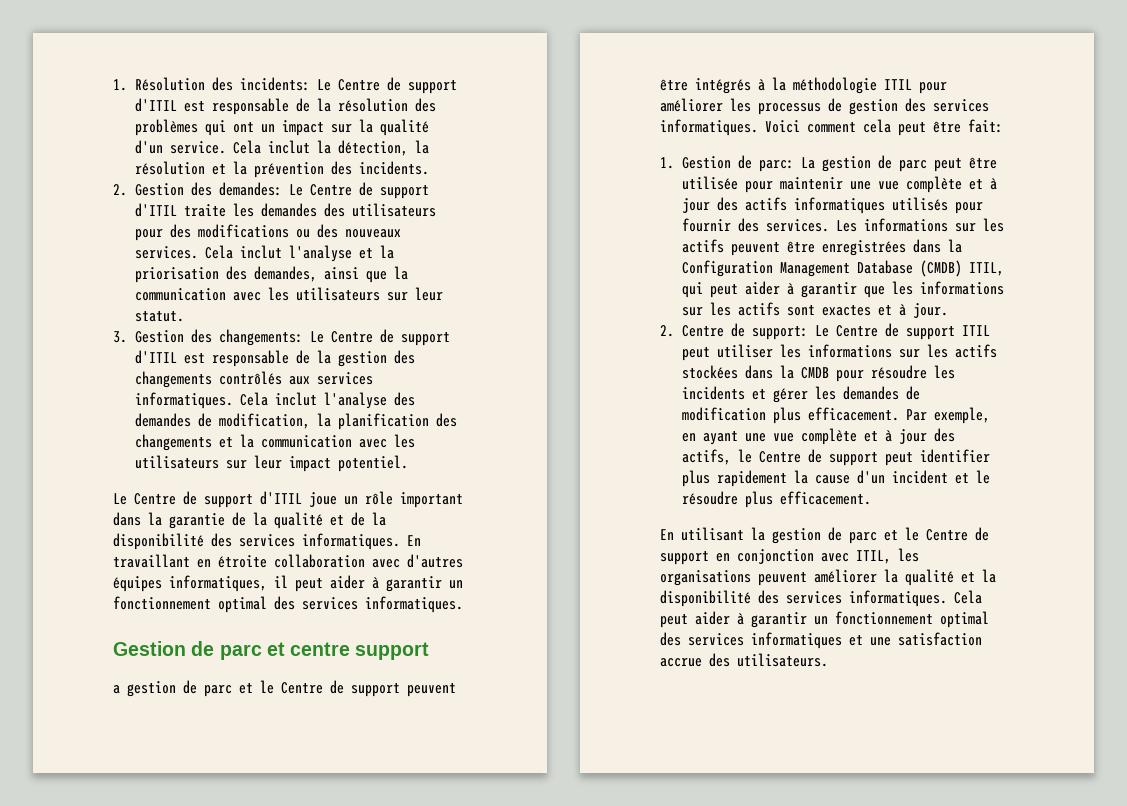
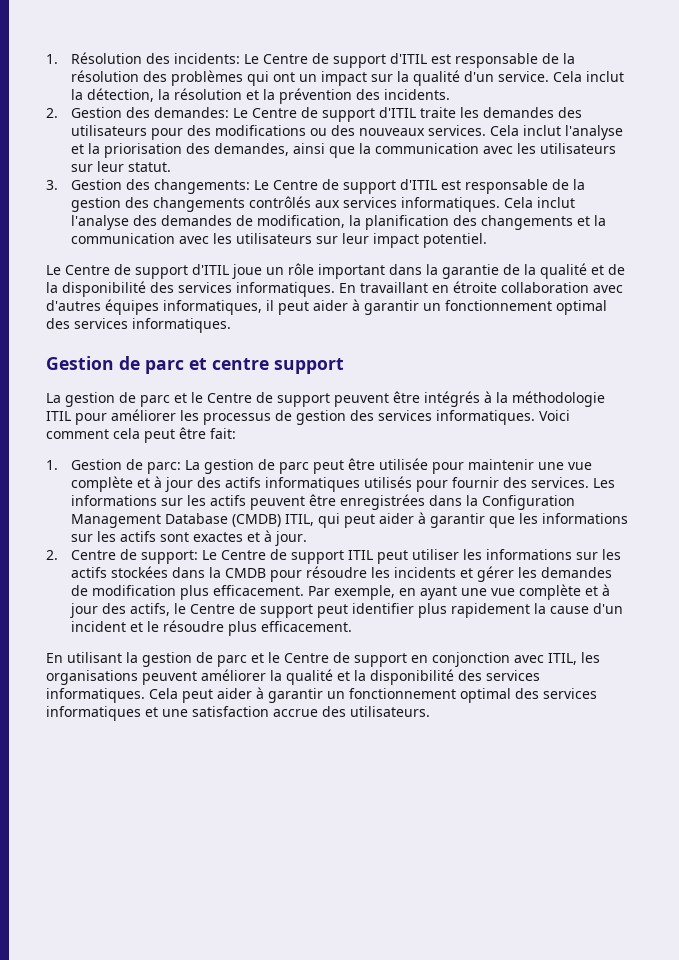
[113,685,120,694] a -> [46,393,61,403] La

